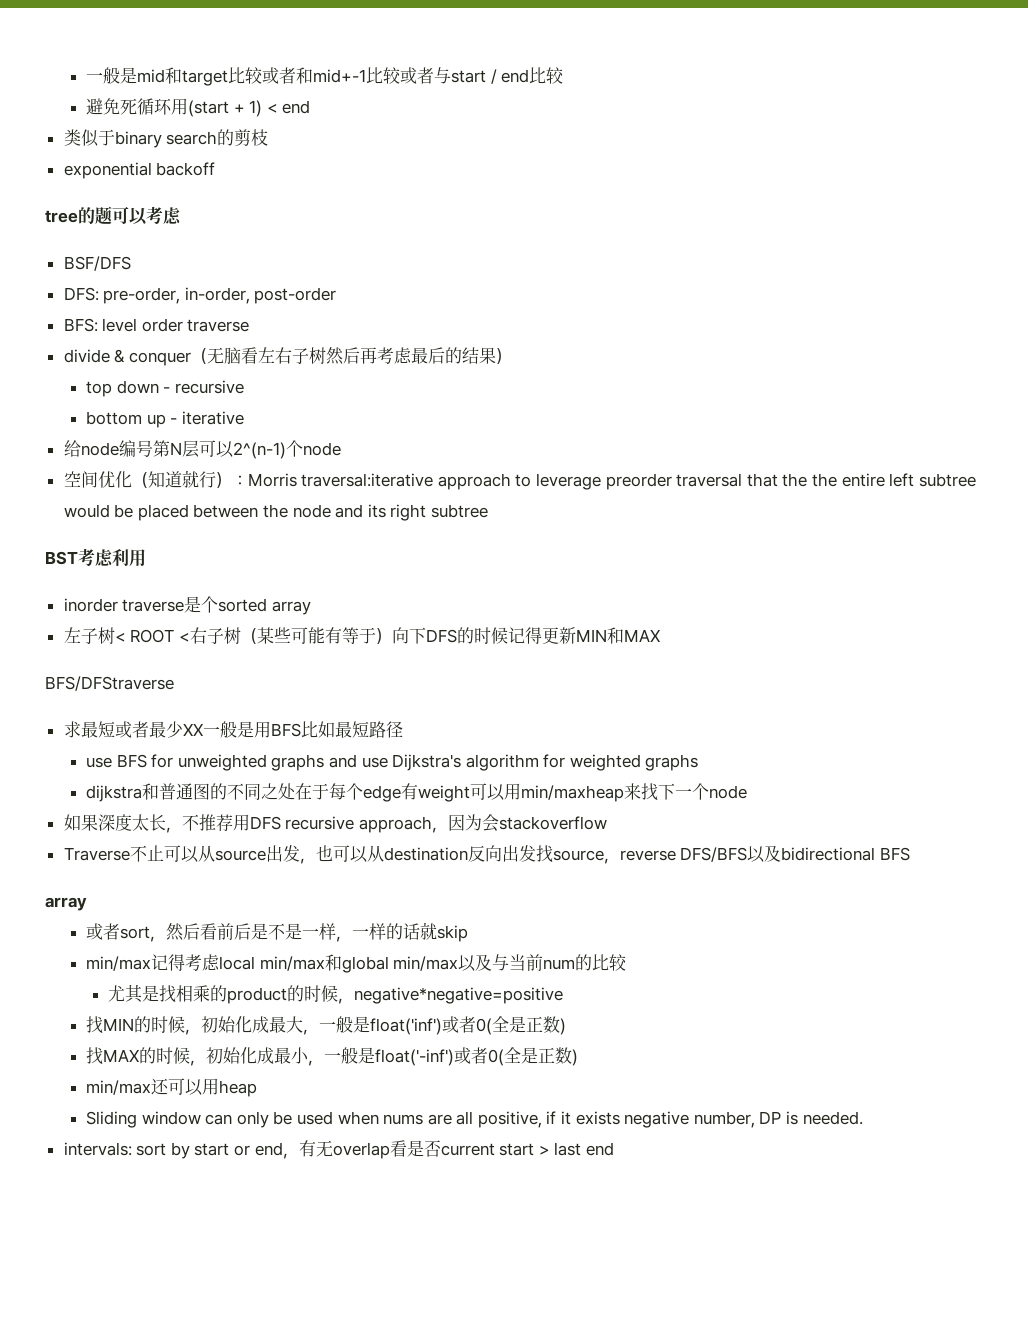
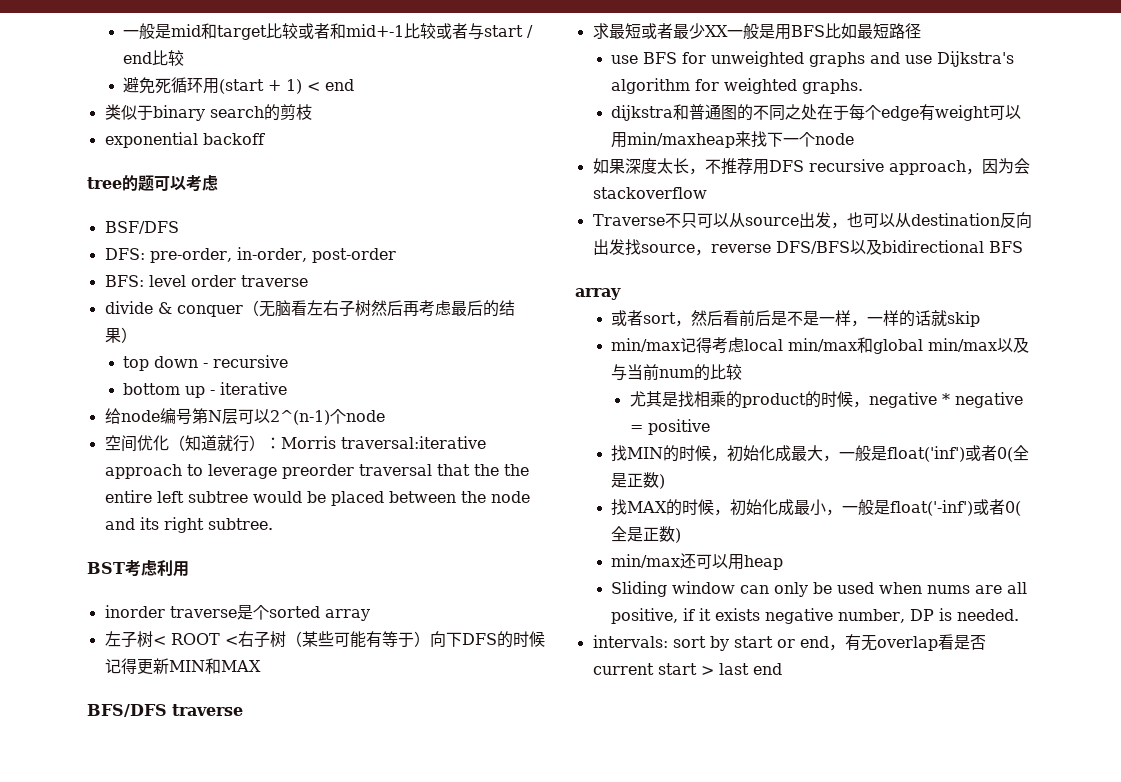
[431,504,489,518] subtree -> [207,518,273,530] subtree.
[45,676,174,691] BFS/DFStraverse -> [87,704,243,717] BFS/DFS traverse
[645,754,699,771] graphs -> [802,79,864,94] graphs.
[146,845,164,861] 止 -> [680,213,697,228] 只
[354,987,564,1004] negative*negative=positive -> [868,392,1023,408] [629,419,710,435] negative * negative = positive

